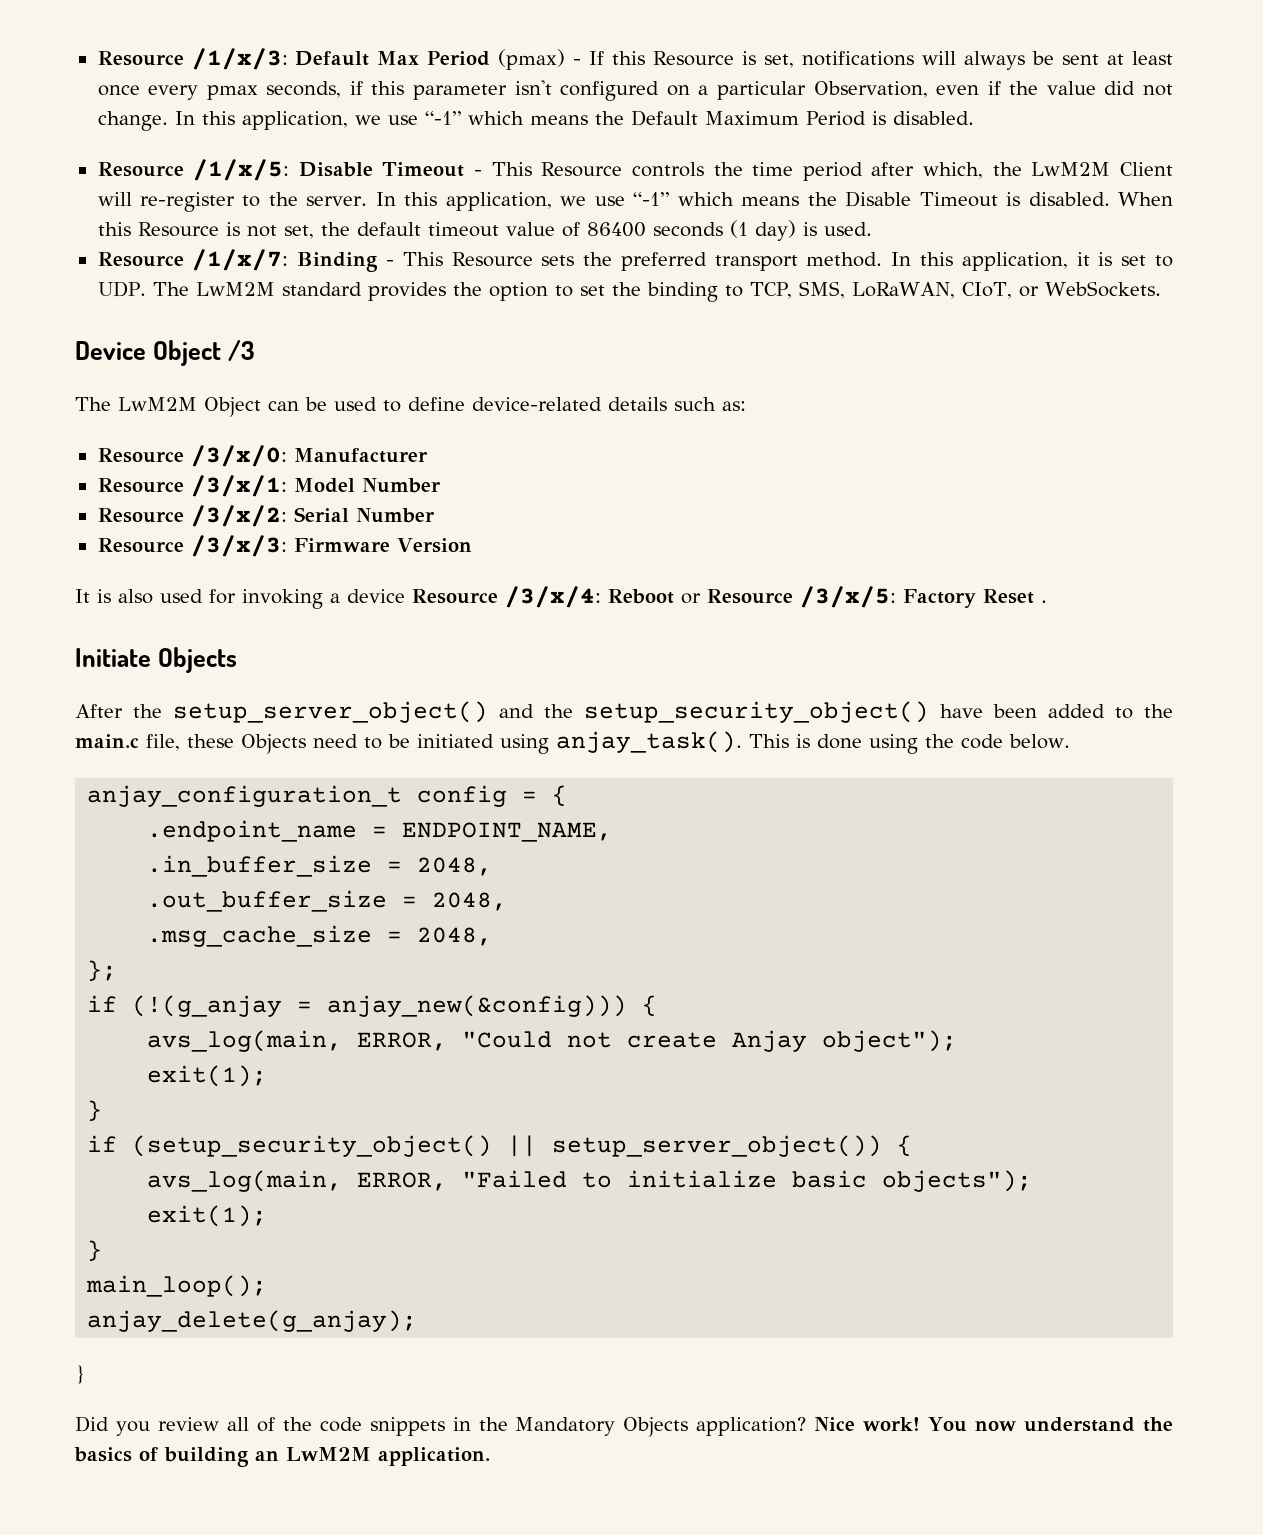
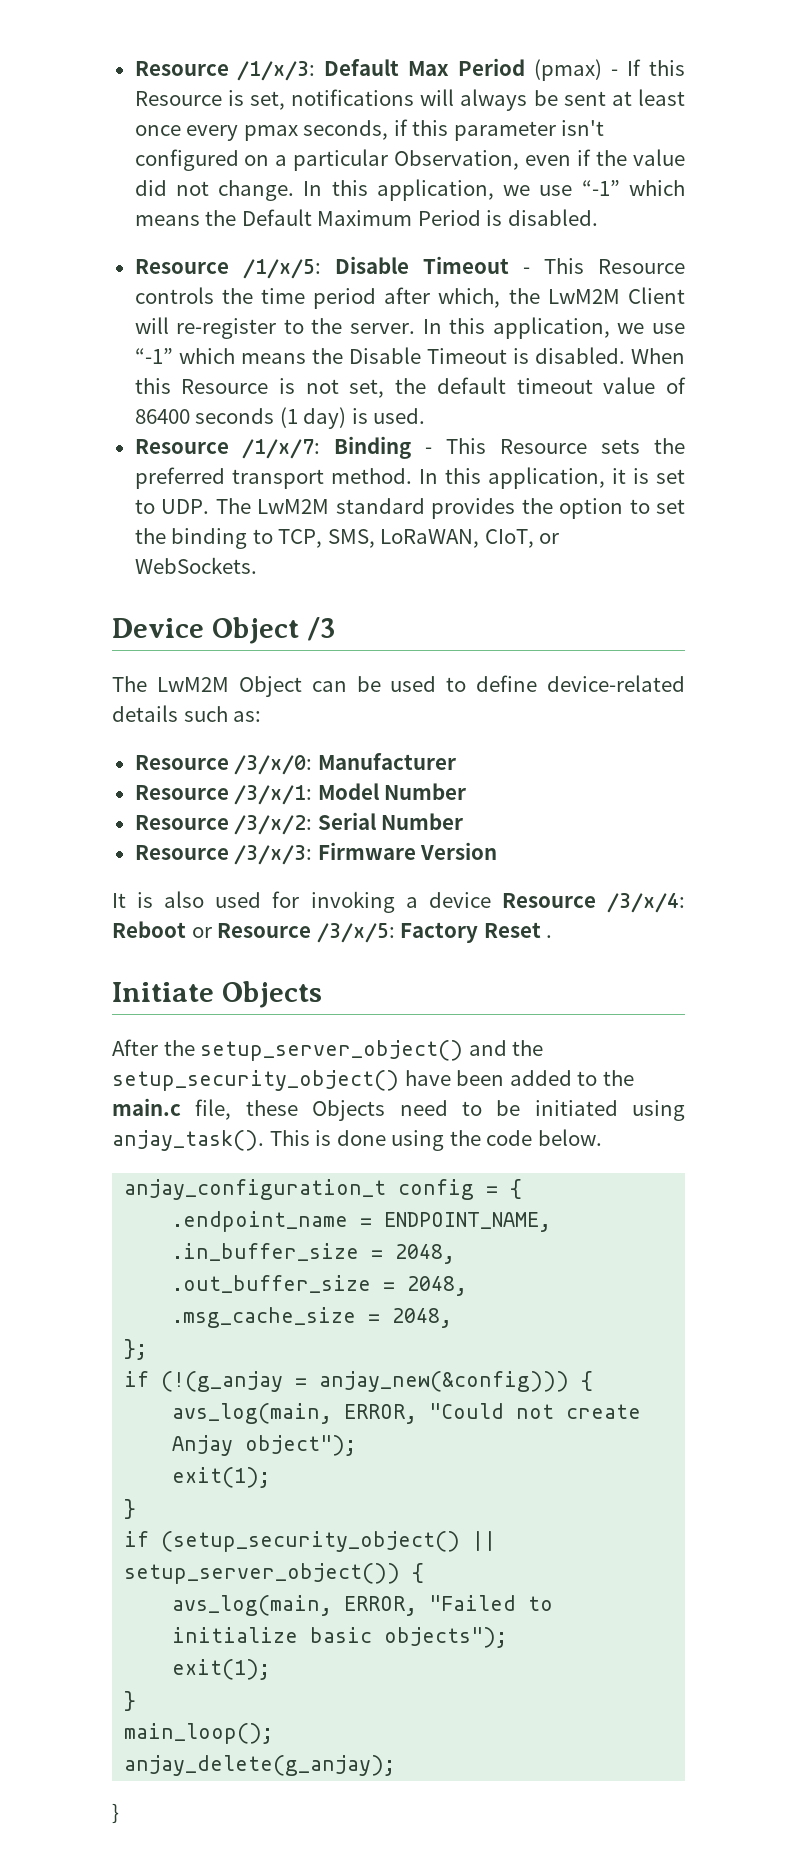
[75,1416,1173,1437] [74,1447,490,1467] // Did you review all of the code snippets in the Mandatory Objects application? Nice work! You now understand the basics of building an LwM2M application. -> (119, 1813) none

